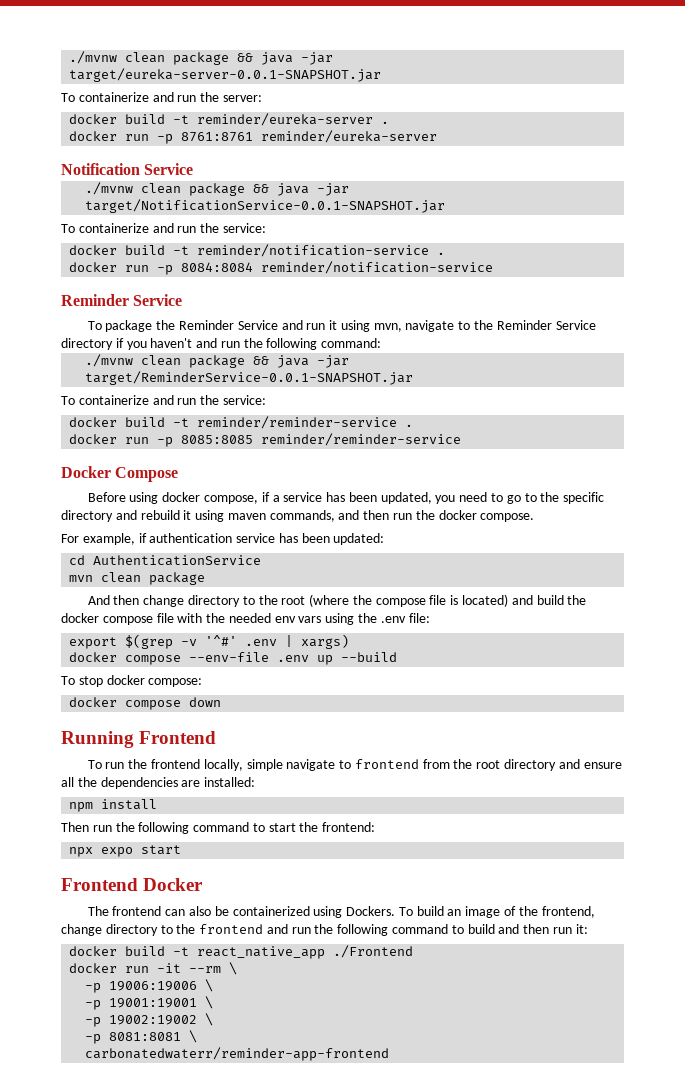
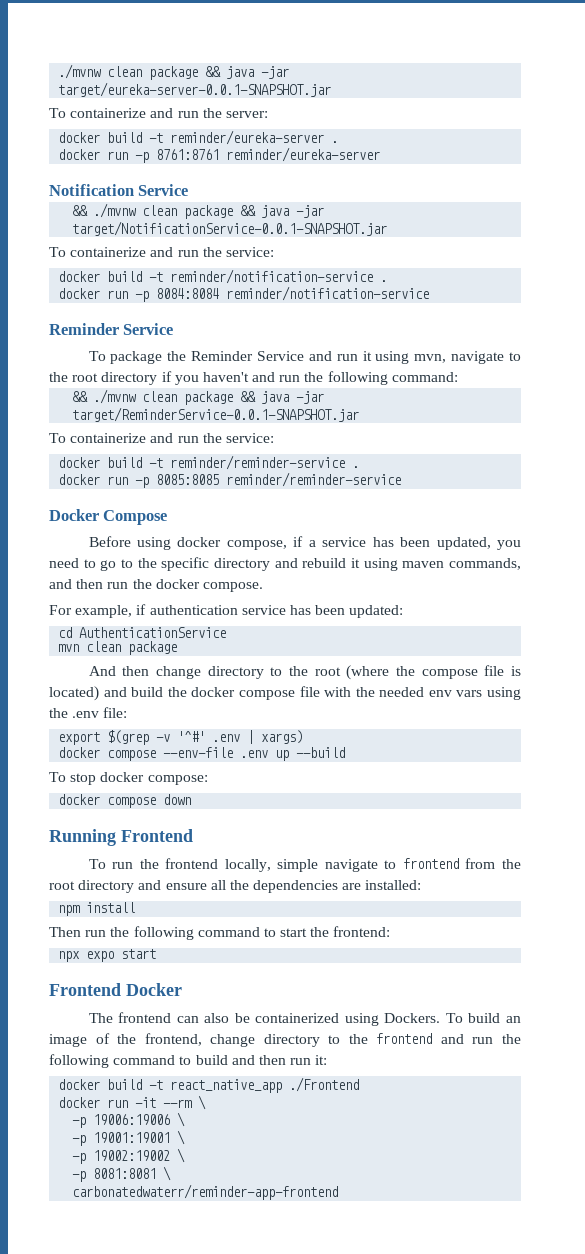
(194, 169) none -> [72,205,89,216] &&
[496,320,596,330] Reminder Service -> [72,373,99,382] root
(382, 343) none -> [72,391,89,402] &&

